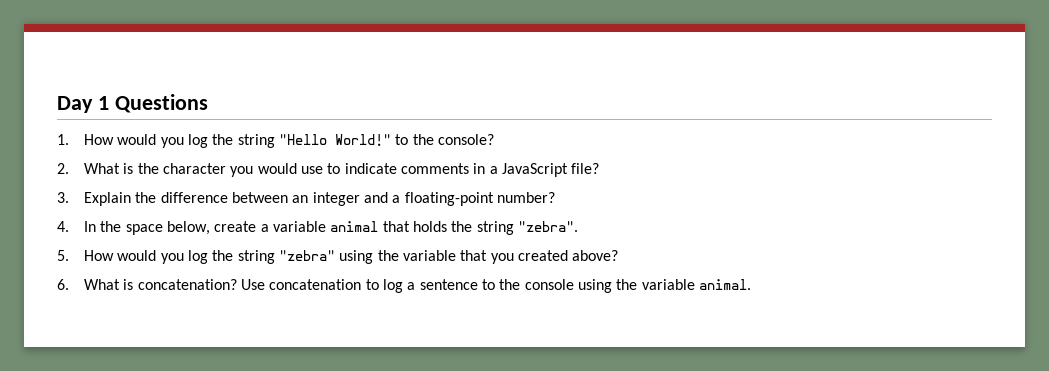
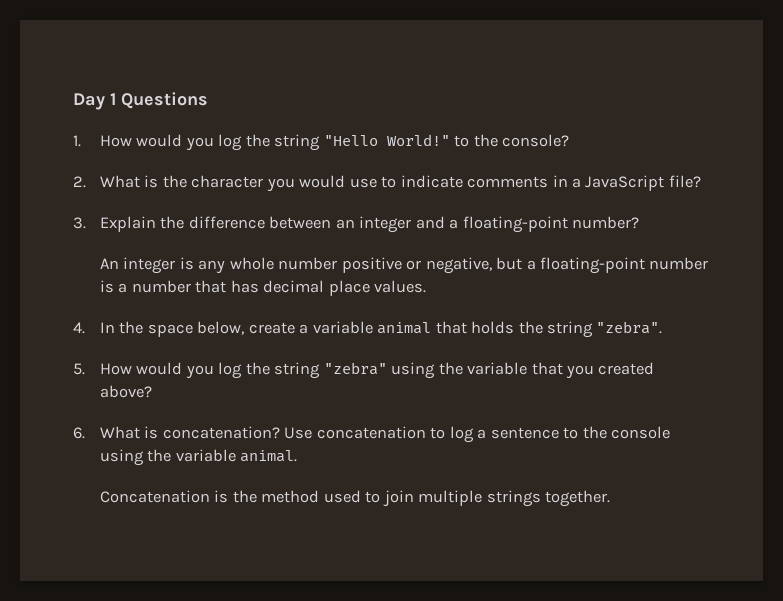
(555, 197) none -> [99,257,709,274] [99,280,427,296] // An integer is any whole number positive or negative, but a floating-point number is a number that has decimal place values.
(751, 284) none -> [99,490,611,507] // Concatenation is the method used to join multiple strings together.

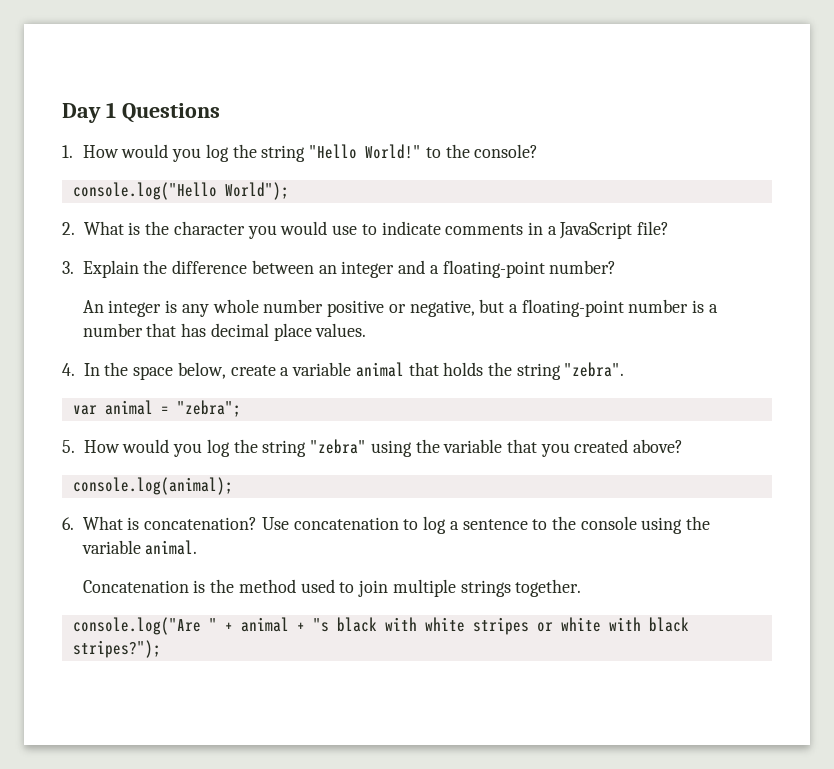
(570, 140) none -> [72,182,289,200] // console.log("Hello World");
(663, 327) none -> [72,400,241,417] // var animal = "zebra";
(152, 391) none -> [72,477,233,495] // console.log(animal);
(611, 498) none -> [72,617,689,635] [72,640,161,658] // console.log("Are " + animal + "s black with white stripes or white with black stripes?");

